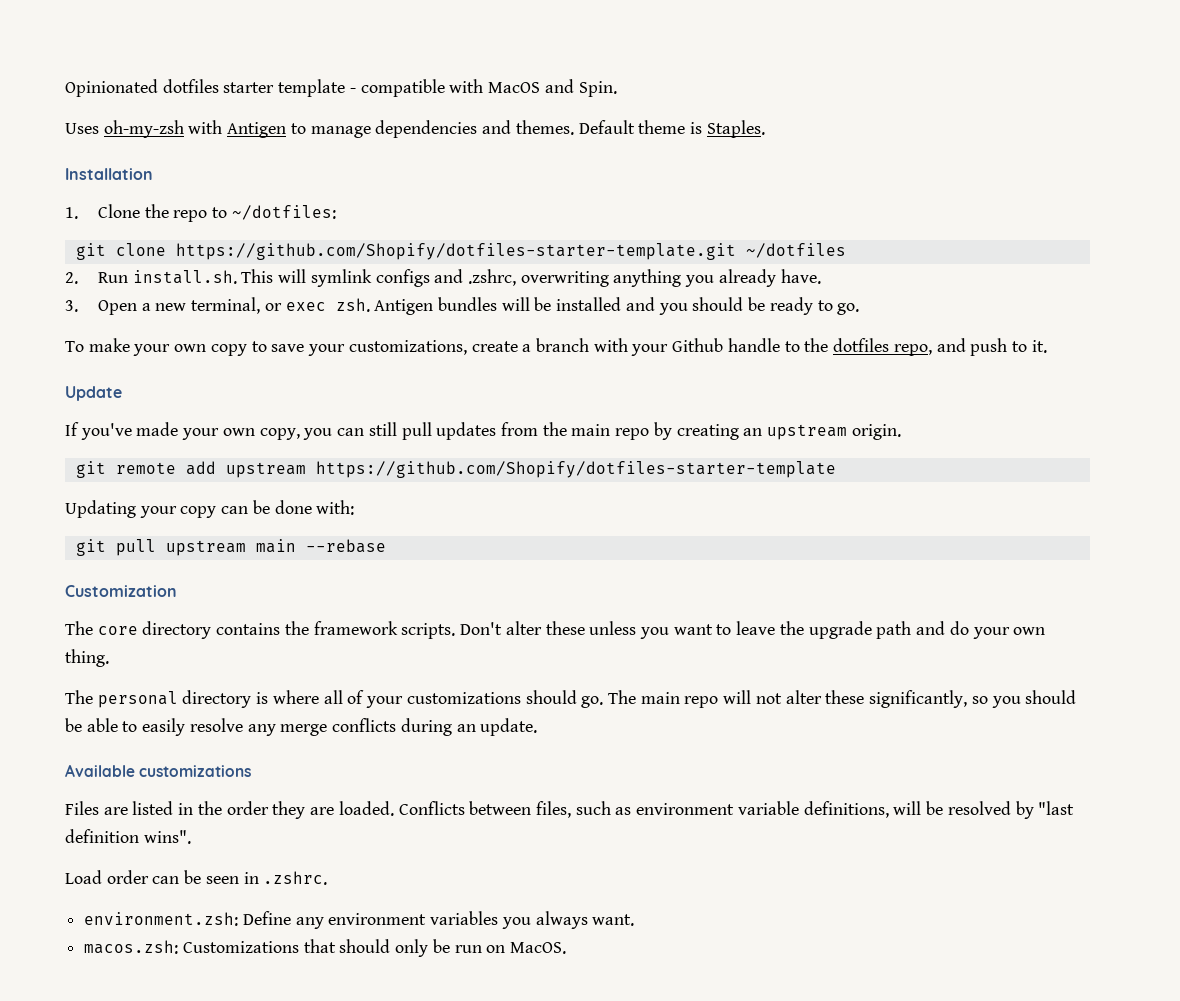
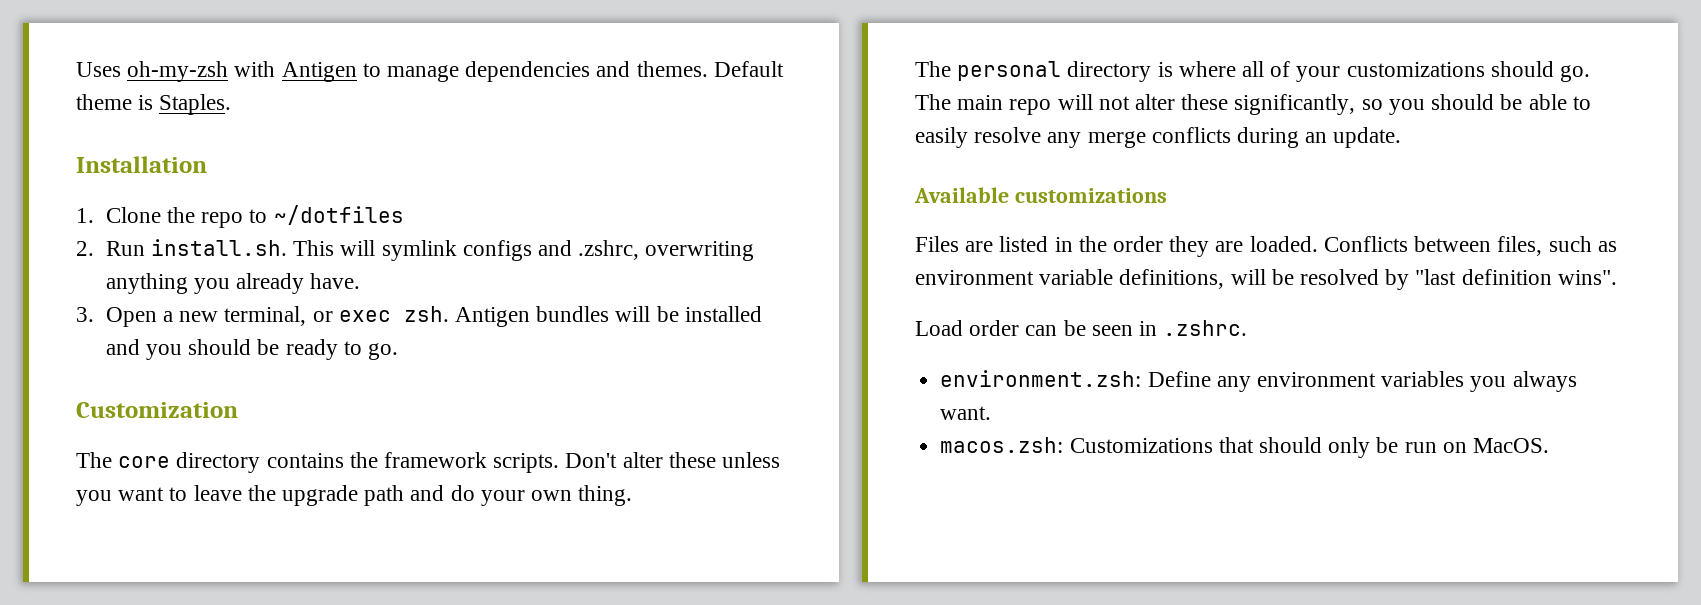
[65,79,617,97] Opinionated dotfiles starter template - compatible with MacOS and Spin. // -> (76, 69) none
[231,205,336,220] [75,243,736,260] ~/dotfiles: // git clone https://github.com/Shopify/dotfiles-starter-template.git -> (268, 216) none
[65,338,1047,356] [65,386,122,401] [65,422,901,440] [75,461,836,478] [65,500,355,518] [75,539,386,556] // To make your own copy to save your customizations, create a branch with your Github handle to the dotfiles repo, and push to it. // Update // If you've made your own copy, you can still pull updates from the main repo by creating an upstream origin. // git remote add upstream https://github.com/Shopify/dotfiles-starter-template // Updating your copy can be done with: // git pull upstream main --rebase -> (399, 351) none

